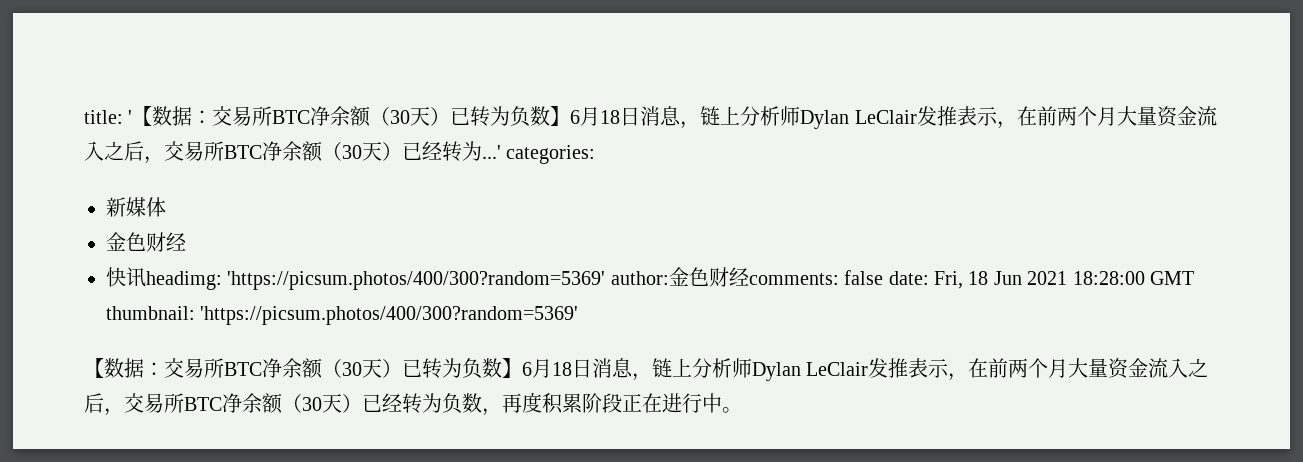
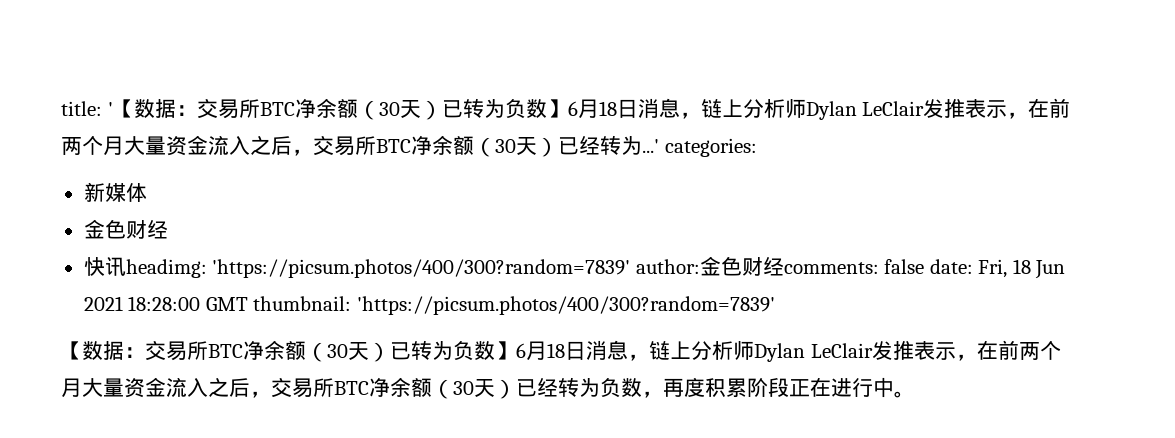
[227,271,606,290] 'https://picsum.photos/400/300?random=5369' -> [212,259,631,278] 'https://picsum.photos/400/300?random=7839'
[200,306,579,325] 'https://picsum.photos/400/300?random=5369' -> [356,296,775,315] 'https://picsum.photos/400/300?random=7839'

